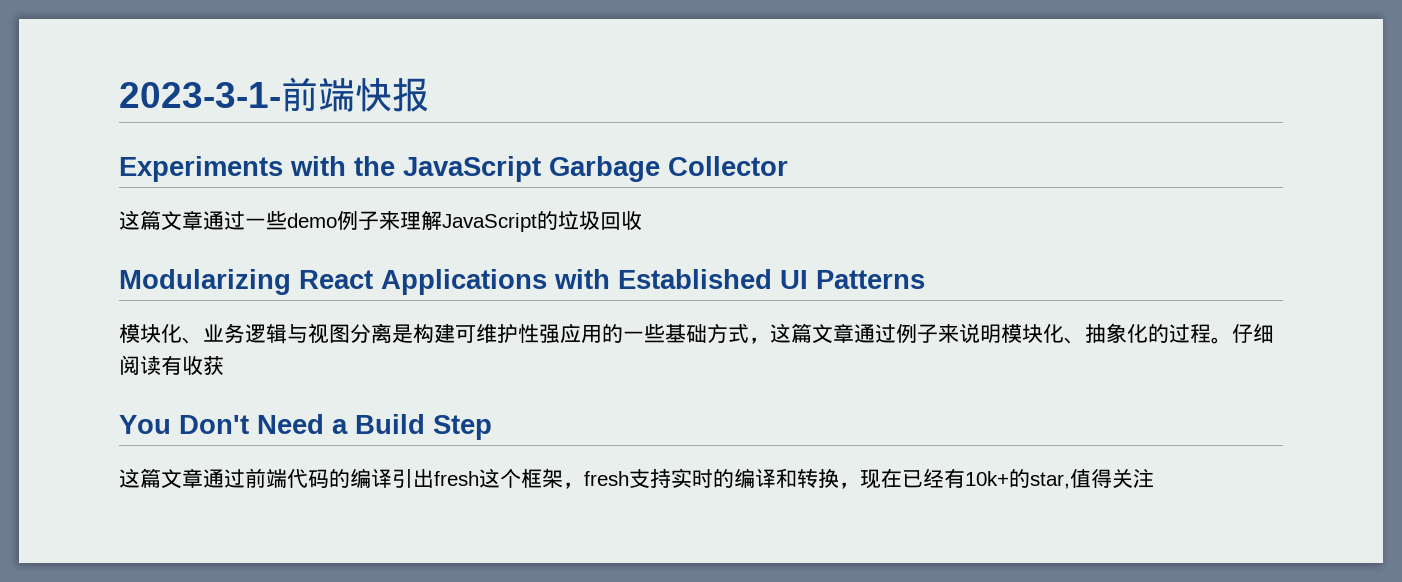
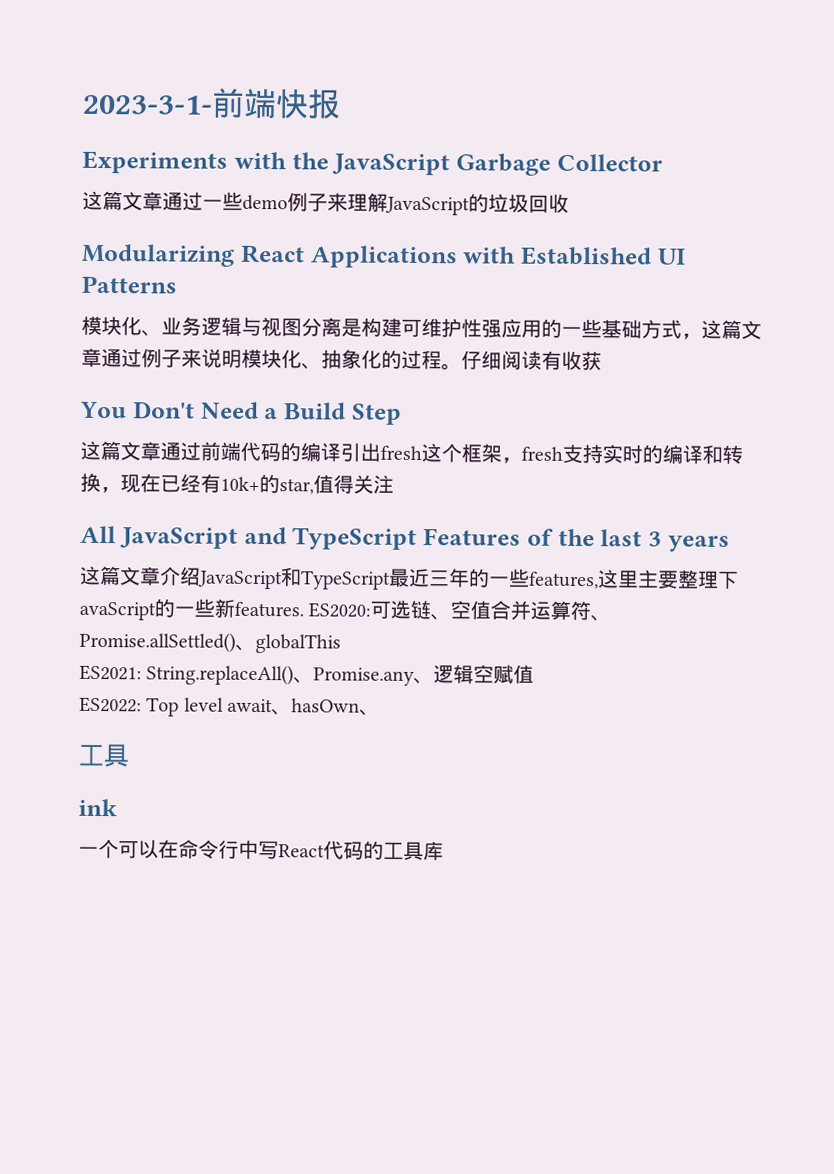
(1154, 478) none -> [80,525,730,552] [80,565,739,590] [79,598,612,622] [79,631,341,654] [79,664,535,686] [79,696,381,717] [78,744,130,768] [78,798,118,817] [78,839,444,861] // All JavaScript and TypeScript Features of the last 3 years // 这篇文章介绍JavaScript和TypeScript最近三年的一些features,这里主要整理下avaScript的一些新features. ES2020:可选链、空值合并运算符、Promise.allSettled()、globalThis // ES2021: String.replaceAll()、Promise.any、逻辑空赋值 // ES2022: Top level await、hasOwn、 // 工具 // ink // 一个可以在命令行中写React代码的工具库

